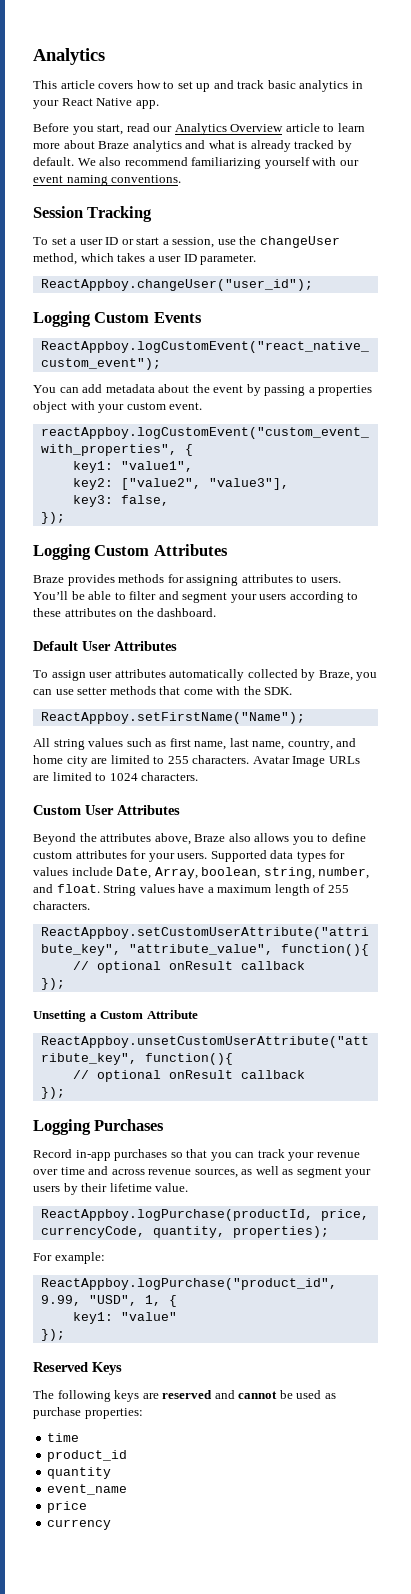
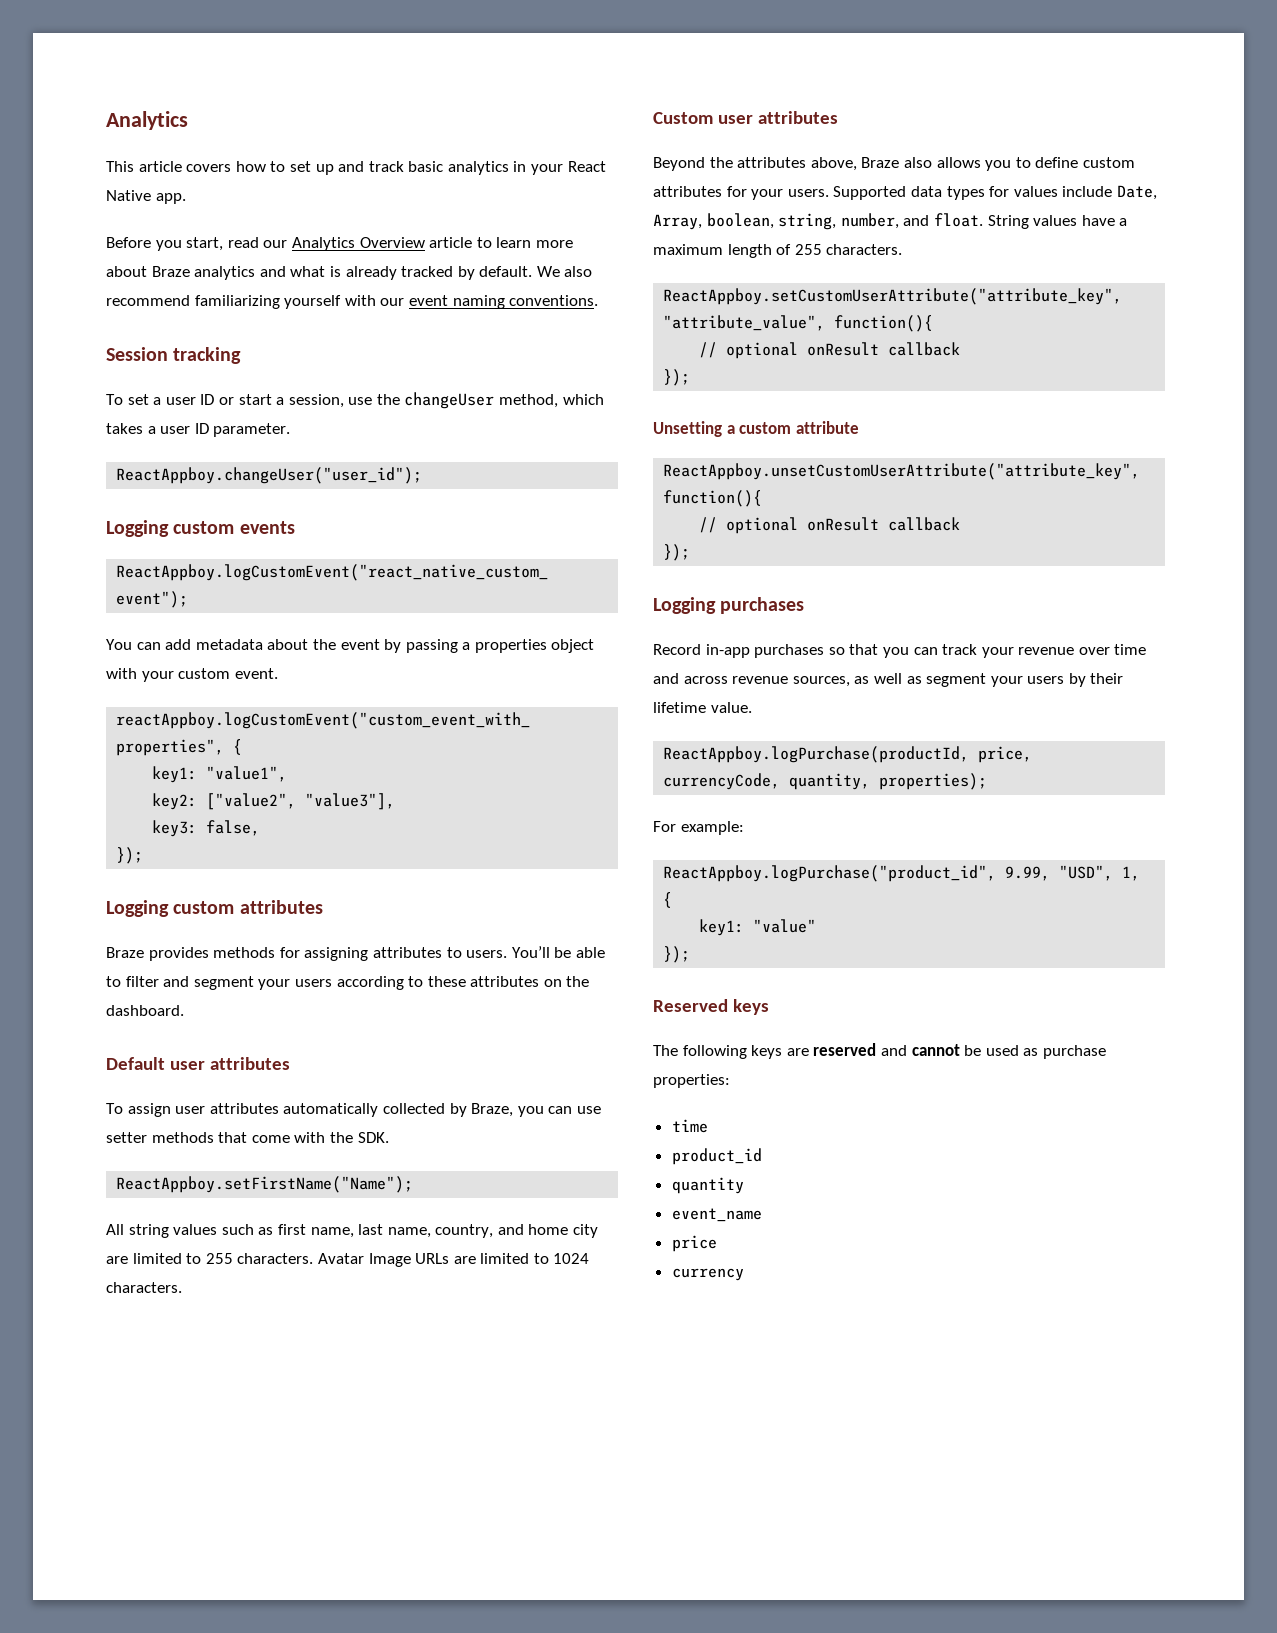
[87,206,153,222] Tracking -> [173,347,242,364] tracking
[94,312,202,323] Custom Events -> [173,521,295,534] custom events
[94,544,228,556] Custom Attributes -> [173,900,323,914] custom attributes
[82,641,177,651] User Attributes -> [169,1057,290,1070] user attributes
[85,805,180,815] User Attributes -> [717,111,838,124] user attributes
[100,1010,198,1019] Custom Attribute -> [739,421,859,434] custom attribute
[94,1119,165,1131] Purchases -> [720,597,805,614] purchases
[92,1362,122,1375] Keys -> [732,999,769,1015] keys

